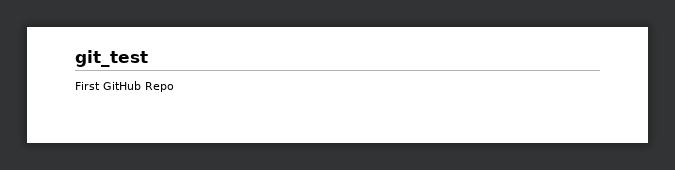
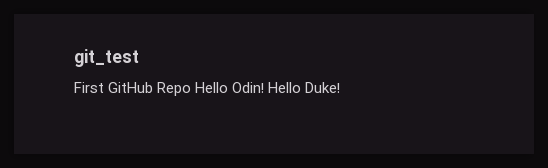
(174, 87) none -> [195,82,341,93] Hello Odin! Hello Duke!

